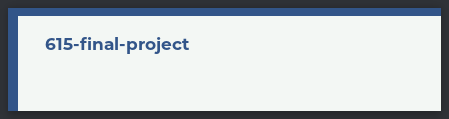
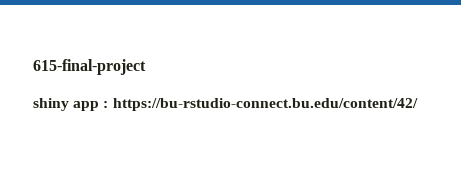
(190, 45) none -> [33,98,418,111] // shiny app : https://bu-rstudio-connect.bu.edu/content/42/

